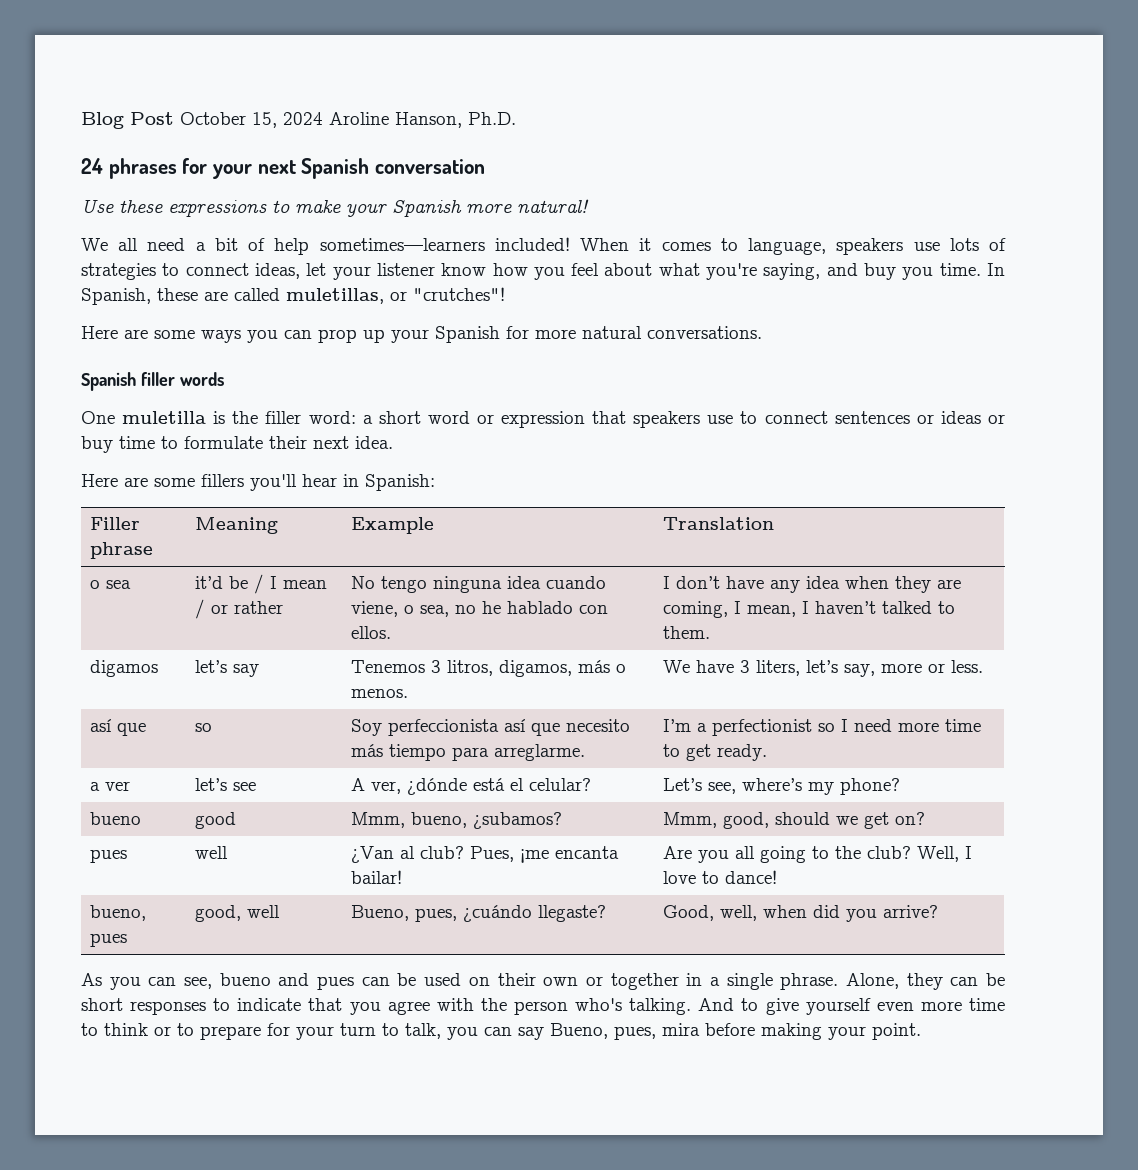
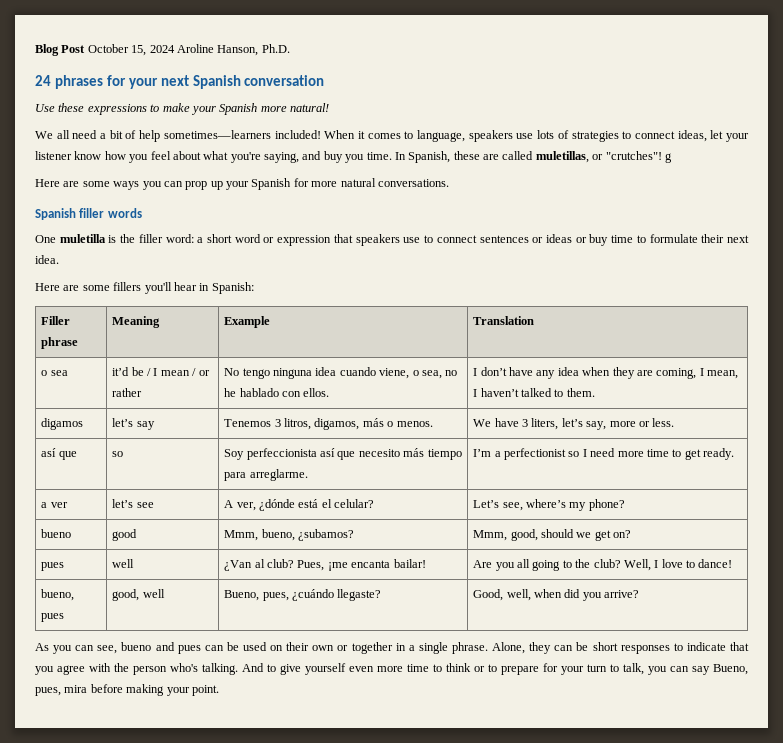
(505, 294) none -> [664,153,672,163] g

